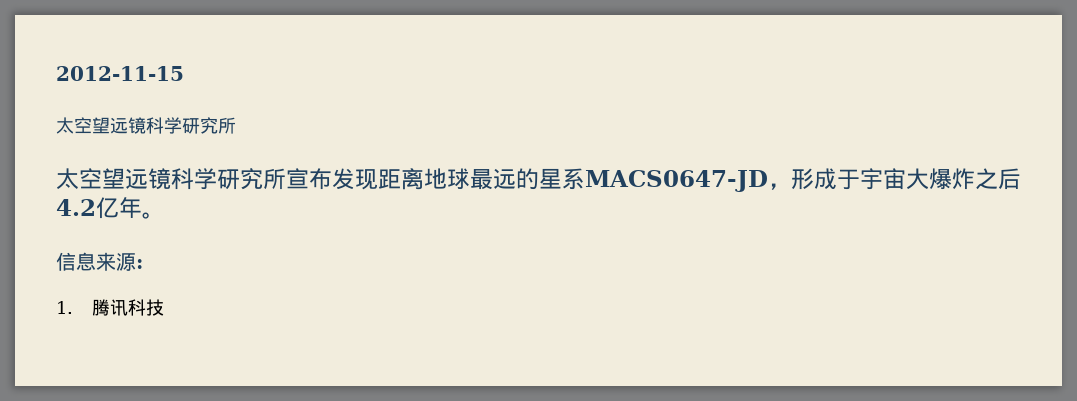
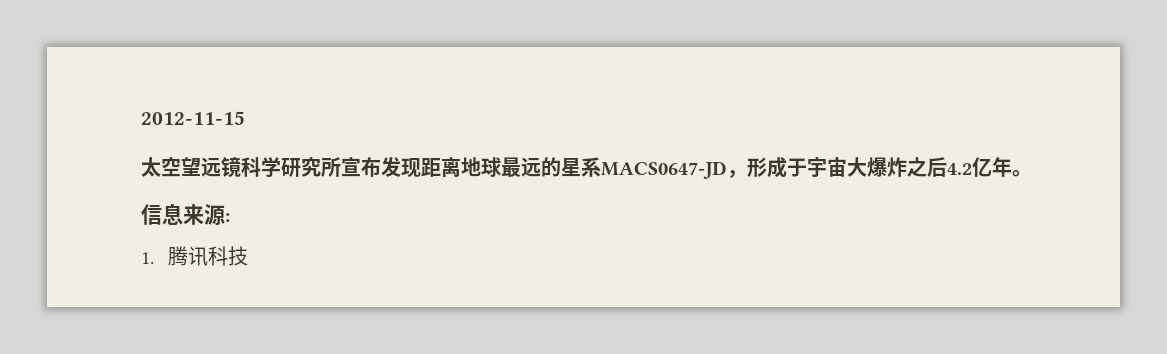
[56,168,286,190] // 太空望远镜科学研究所 -> (341, 167) none

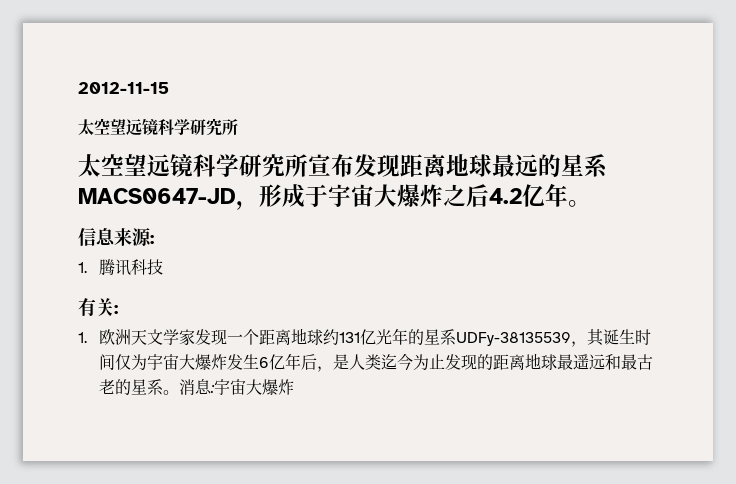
(341, 167) none -> [78,154,308,178] // 太空望远镜科学研究所
(249, 256) none -> [78,298,118,317] [78,328,652,347] [99,353,654,372] [99,379,295,395] // 有关: // 1.欧洲天文学家发现一个距离地球约131亿光年的星系UDFy-38135539，其诞生时间仅为宇宙大爆炸发生6亿年后，是人类迄今为止发现的距离地球最遥远和最古老的星系。消息:宇宙大爆炸

